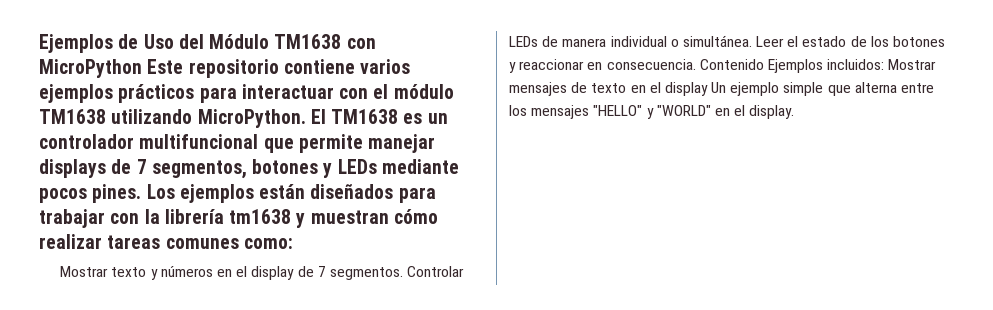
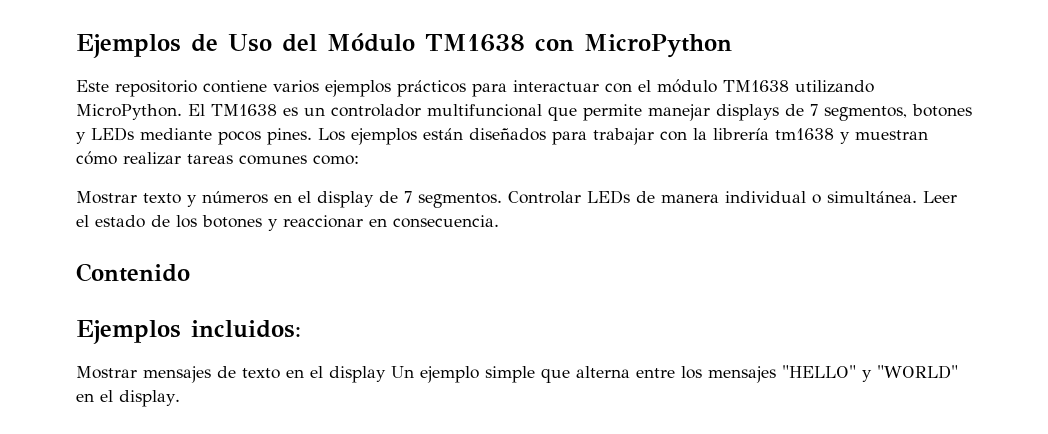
(142, 68) none -> (732, 46) //
(696, 64) none -> (499, 221) //
(764, 64) none -> (190, 272) //
(885, 64) none -> (301, 329) //

